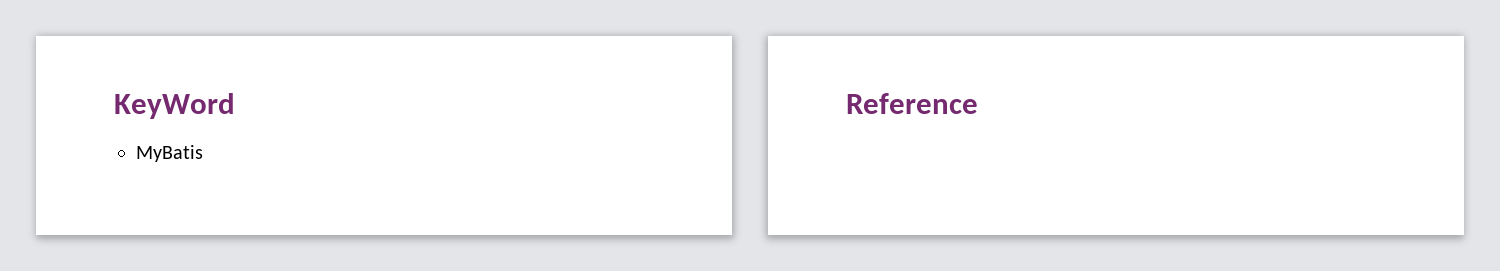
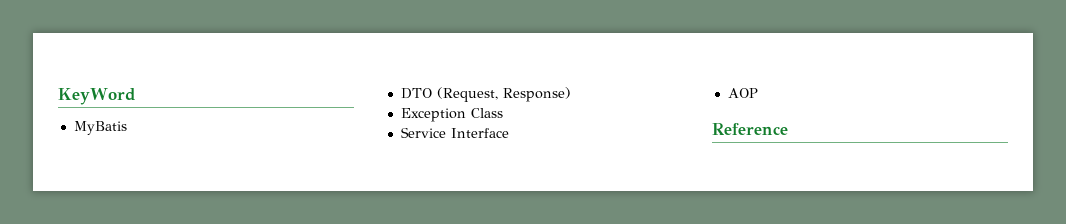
(203, 153) none -> [400,87,571,102] [400,108,503,122] [400,127,509,138] [727,88,758,98] // DTO (Request, Response) // Exception Class // Service Interface // AOP

